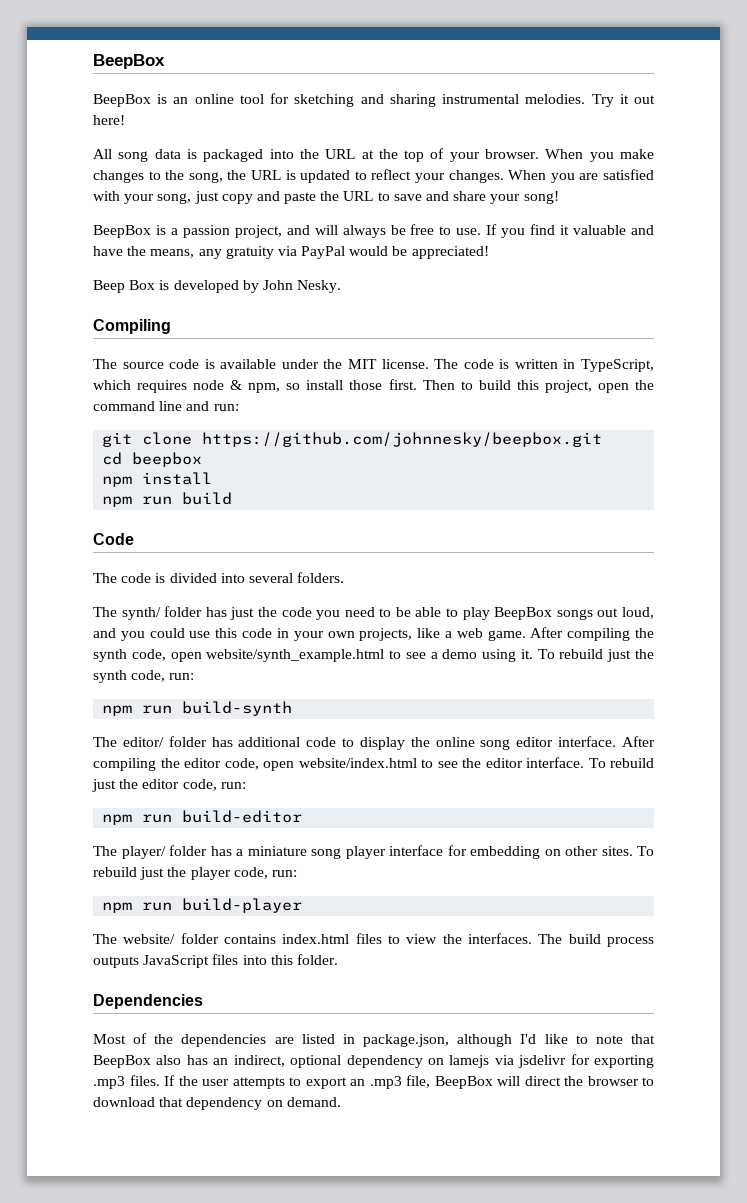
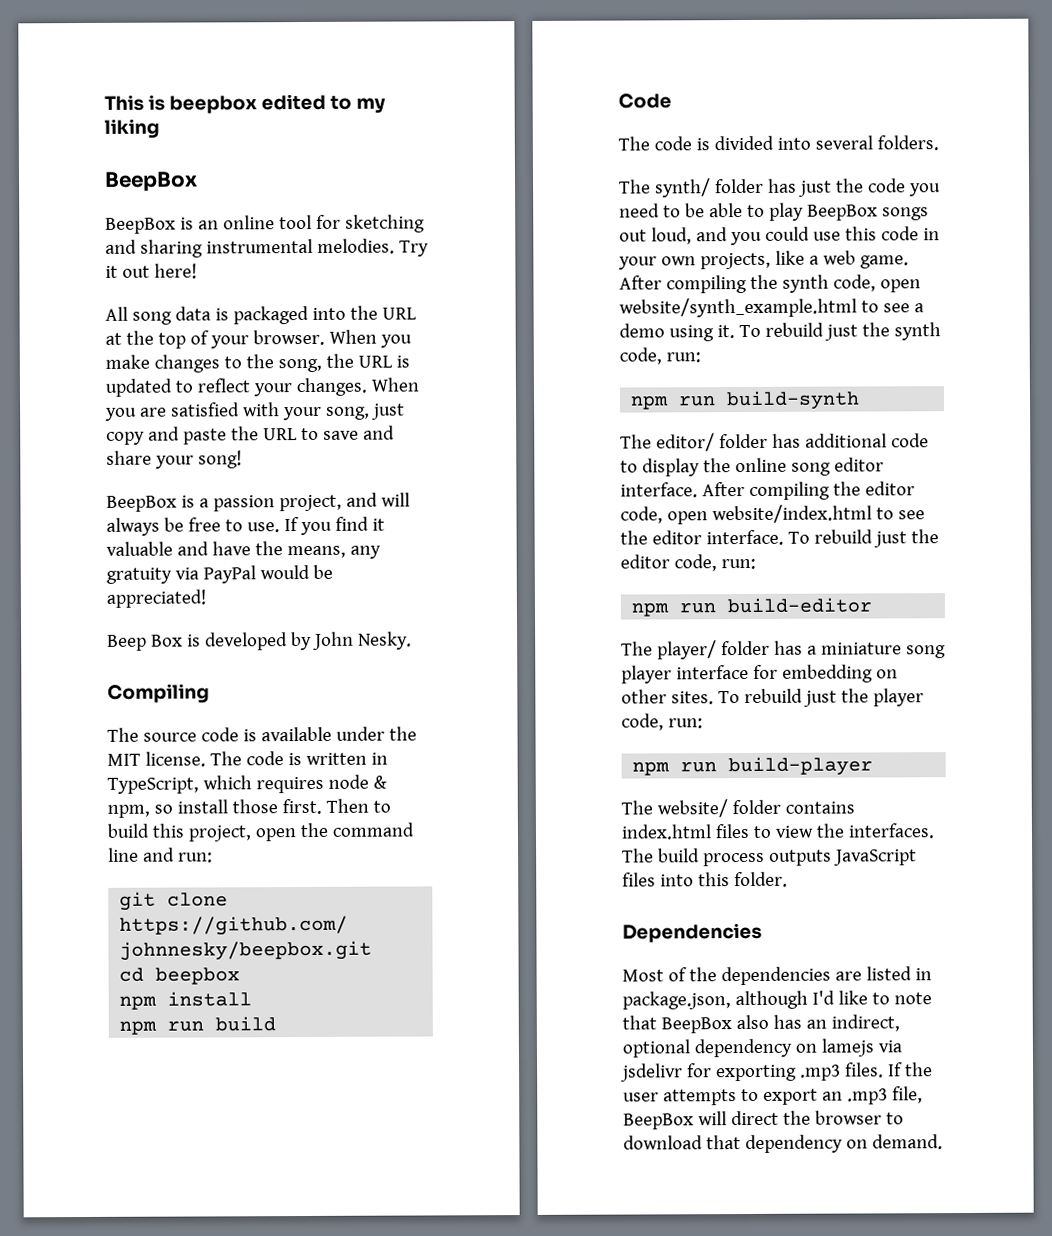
(93, 61) none -> [104,93,386,114] [104,118,160,139] This is beepbox edited to my liking //

